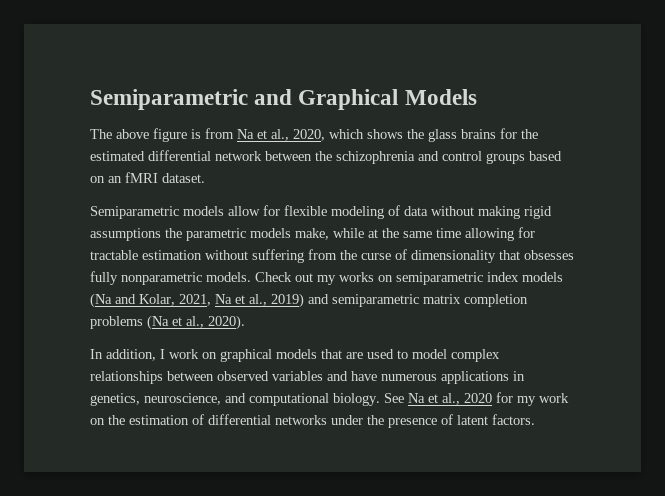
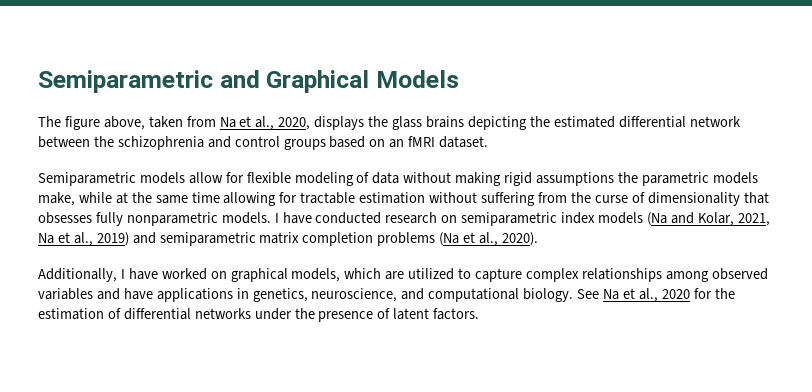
[116,128,201,142] above figure is -> [64,116,183,130] figure above, taken
[329,129,403,139] which shows -> [314,116,365,130] displays
[500,128,517,139] for -> [467,116,527,130] depicting
[255,272,374,285] Check out my works -> [274,212,438,224] I have conducted research
[90,349,447,362] In addition, I work on graphical models that are used to model -> [38,268,523,282] Additionally, I have worked on graphical models, which are utilized to capture
[167,371,214,381] between -> [665,271,709,282] among
[381,374,437,381] numerous -> (153, 294) none
[517,393,569,406] [90,418,105,425] my work on -> (712, 293) none

